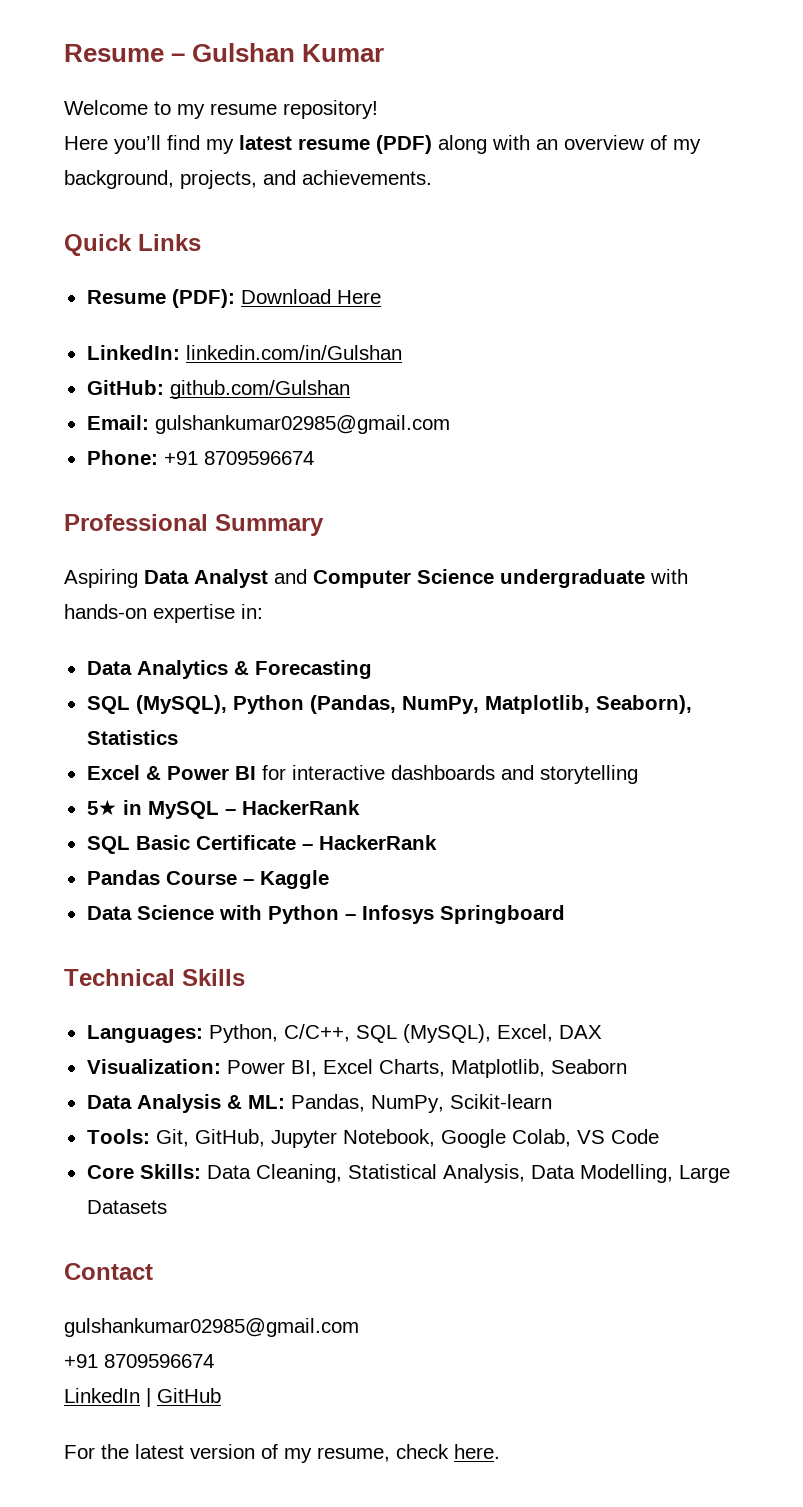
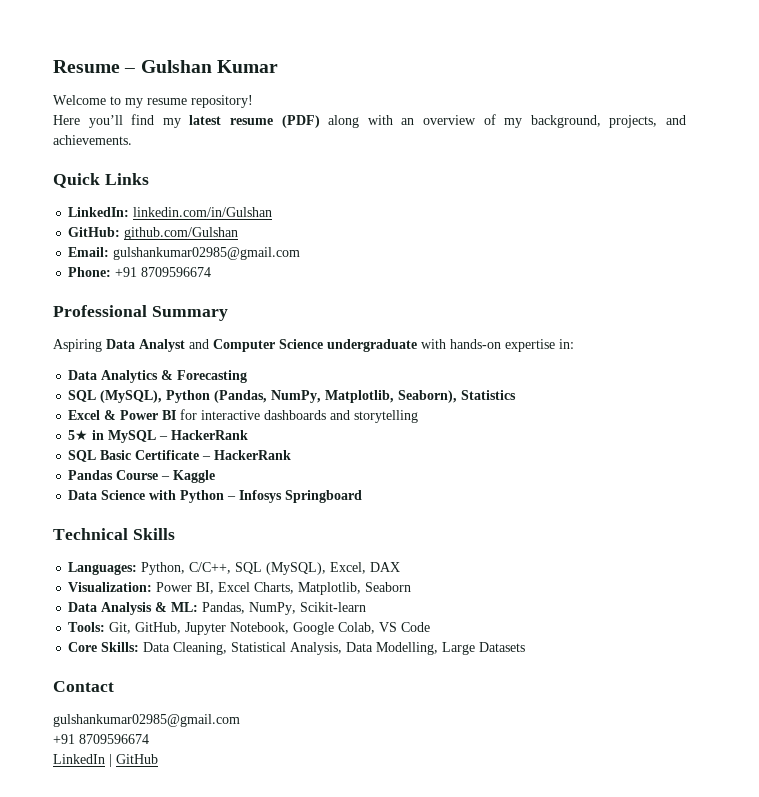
[86,289,381,308] // Resume (PDF): Download Here -> (149, 179) none
[64,1444,500,1463] // For the latest version of my resume, check here. -> (158, 759) none

